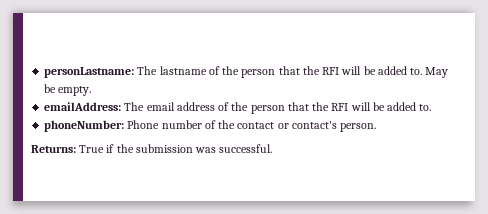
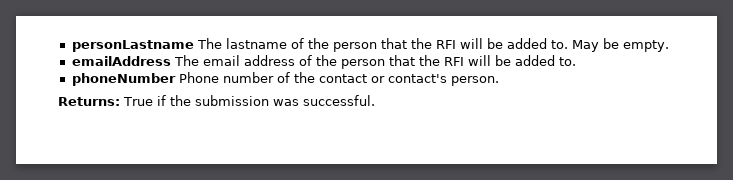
[44,67,135,78] personLastname: -> [71,40,194,52] personLastname
[44,102,122,111] emailAddress: -> [71,56,171,66] emailAddress
[44,120,125,132] phoneNumber: -> [71,73,176,86] phoneNumber

